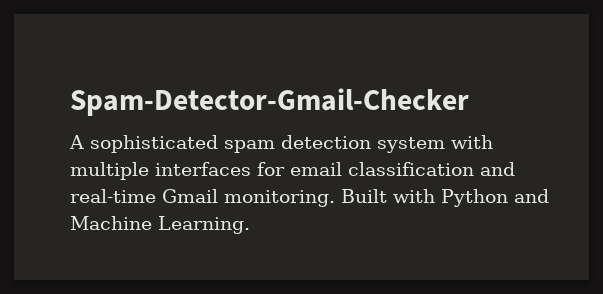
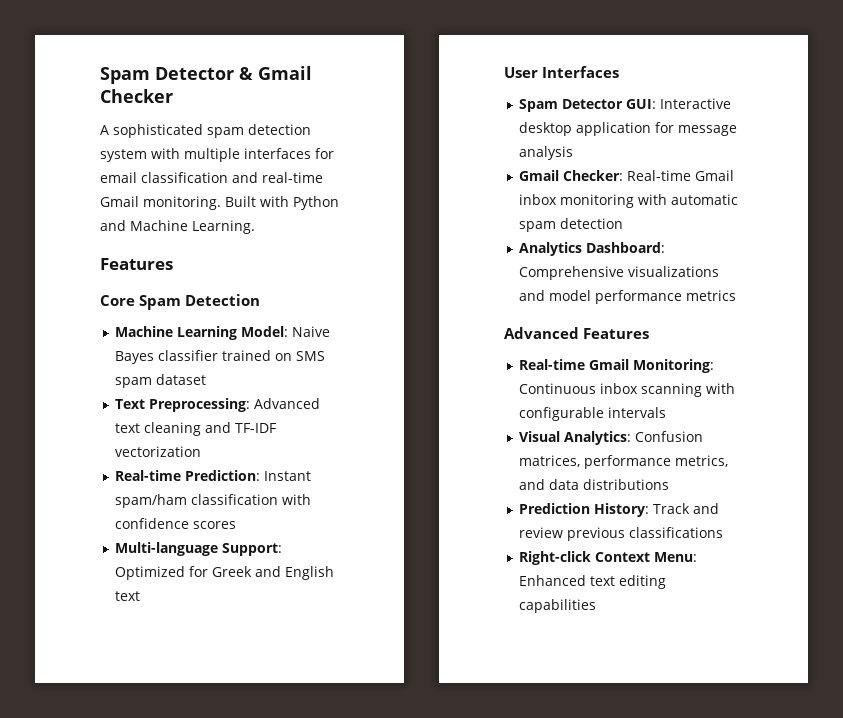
[70,88,469,116] Spam-Detector-Gmail-Checker -> [100,66,312,84] [100,89,173,103] Spam Detector & Gmail Checker
(250, 225) none -> [100,258,173,270] [100,294,261,310] [115,326,331,340] [115,350,326,364] [115,374,207,388] [115,398,321,412] [115,422,277,436] [115,446,202,457] [115,470,312,481] [115,494,312,508] [115,518,237,529] [115,542,283,556] [115,566,335,580] [115,591,141,601] [504,66,620,78] [519,98,732,112] [519,122,738,136] [519,146,574,160] [519,170,735,181] [519,194,739,208] [519,218,624,232] [519,242,666,256] [519,266,720,280] [519,290,737,304] [504,327,650,339] [519,359,715,373] [519,383,736,397] [519,407,667,421] [519,431,704,445] [519,455,729,469] [519,479,670,490] [519,503,720,517] [519,527,724,541] [519,551,698,565] [519,575,667,589] [519,599,597,613] // Features // Core Spam Detection // Machine Learning Model: Naive Bayes classifier trained on SMS spam dataset // Text Preprocessing: Advanced text cleaning and TF-IDF vectorization // Real-time Prediction: Instant spam/ham classification with confidence scores // Multi-language Support: Optimized for Greek and English text // User Interfaces // Spam Detector GUI: Interactive desktop application for message analysis // Gmail Checker: Real-time Gmail inbox monitoring with automatic spam detection // Analytics Dashboard: Comprehensive visualizations and model performance metrics // Advanced Features // Real-time Gmail Monitoring: Continuous inbox scanning with configurable intervals // Visual Analytics: Confusion matrices, performance metrics, and data distributions // Prediction History: Track and review previous classifications // Right-click Context Menu: Enhanced text editing capabilities

